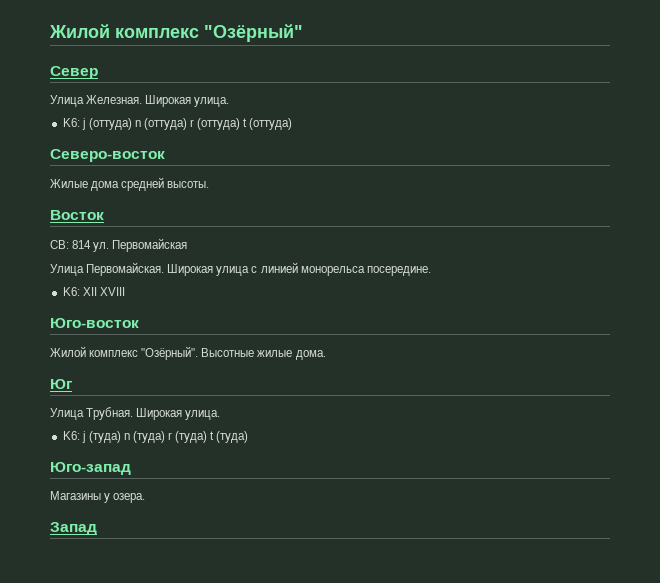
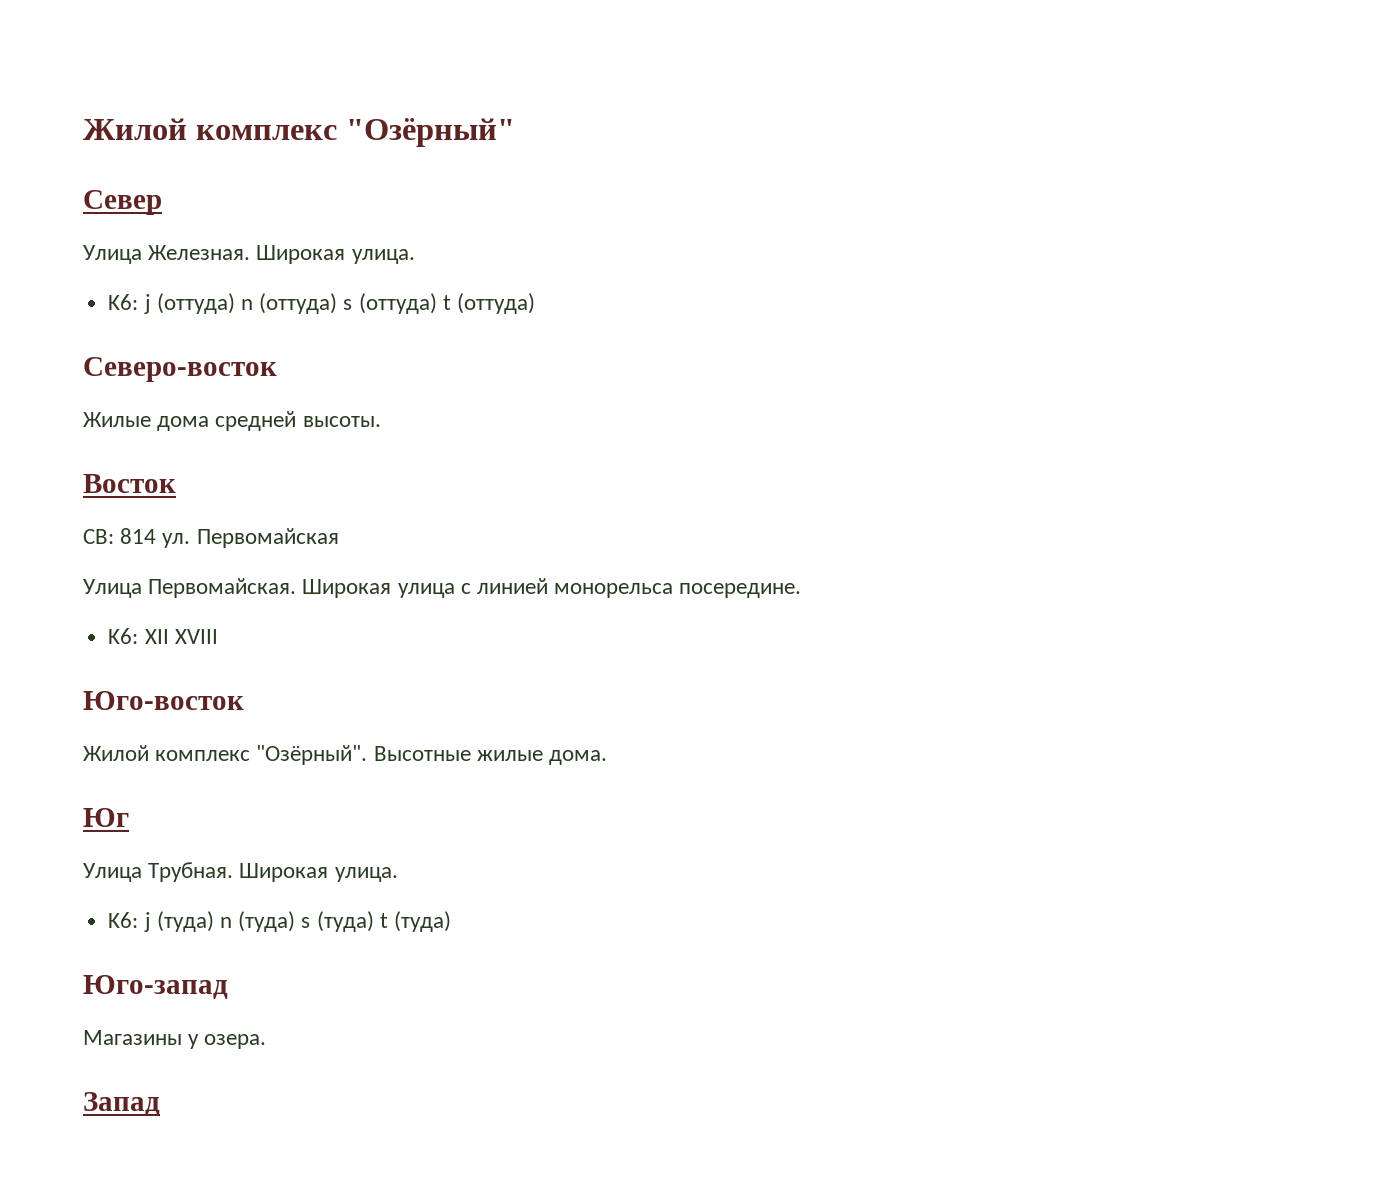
[190,119,195,127] r -> [343,299,353,310] s
[168,432,173,440] r -> [301,917,311,928] s

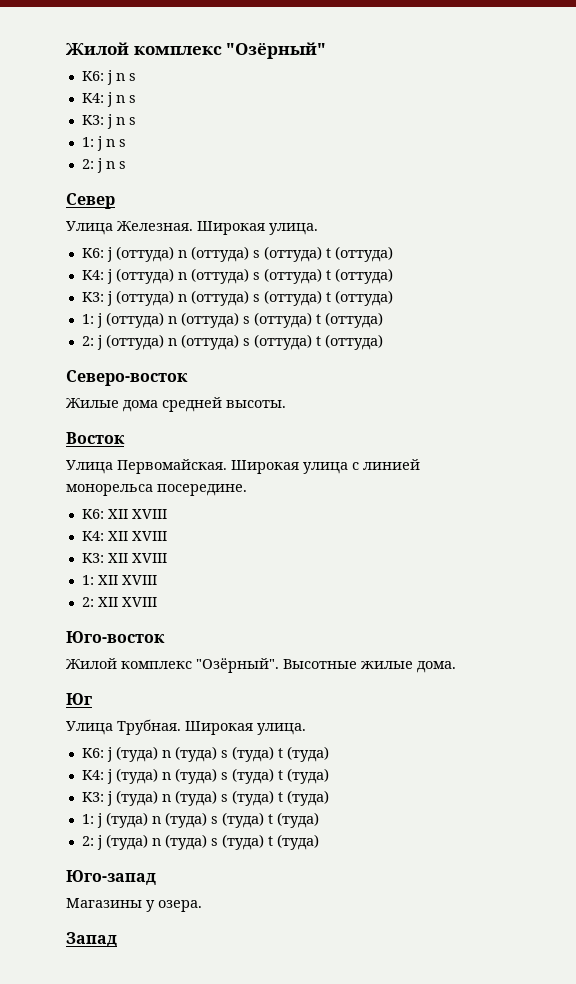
(515, 132) none -> [81,70,136,85] [81,92,136,107] [81,114,136,129] [81,136,126,151] [81,158,126,173] // K6: j n s // K4: j n s // K3: j n s // 1: j n s // 2: j n s
(535, 303) none -> [81,268,393,284] [81,290,393,306] [81,312,383,328] [81,334,383,350] // K4: j (оттуда) n (оттуда) s (оттуда) t (оттуда) // K3: j (оттуда) n (оттуда) s (оттуда) t (оттуда) // 1: j (оттуда) n (оттуда) s (оттуда) t (оттуда) // 2: j (оттуда) n (оттуда) s (оттуда) t (оттуда)
[83,528,339,548] // СВ: 814 ул. Первомайская -> (125, 438) none
(218, 636) none -> [81,531,167,541] [81,553,167,563] [81,575,157,585] [81,597,157,607] // K4: XII XVIII // K3: XII XVIII // 1: XII XVIII // 2: XII XVIII
(451, 921) none -> [81,768,329,784] [81,790,329,806] [81,812,319,828] [81,834,319,850] // K4: j (туда) n (туда) s (туда) t (туда) // K3: j (туда) n (туда) s (туда) t (туда) // 1: j (туда) n (туда) s (туда) t (туда) // 2: j (туда) n (туда) s (туда) t (туда)

